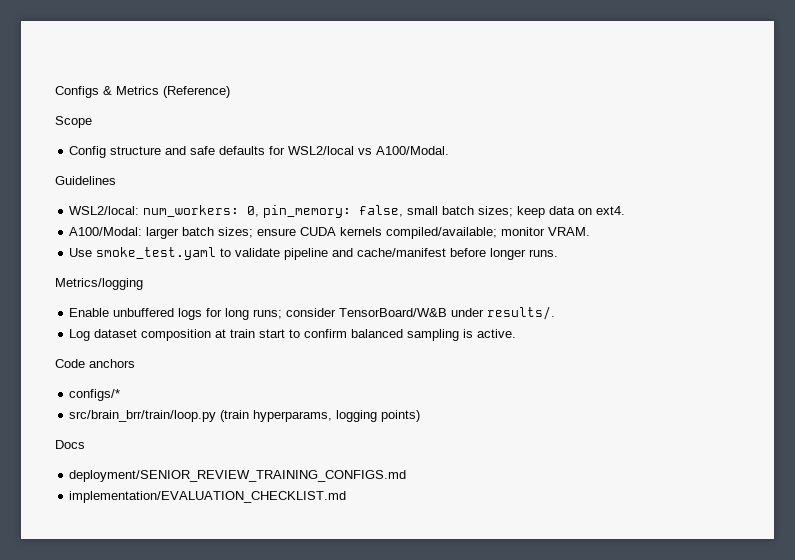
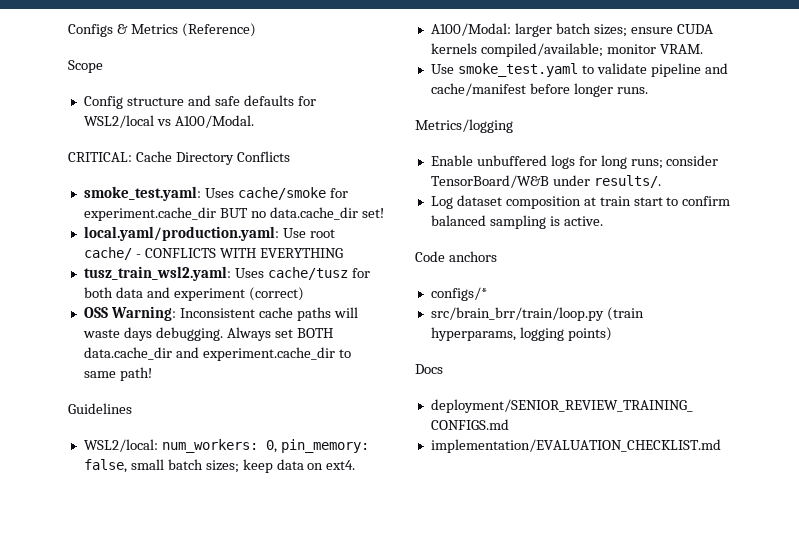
(450, 150) none -> [68,151,290,165] [83,186,348,201] [83,207,384,221] [83,226,335,241] [83,247,343,260] [83,266,370,281] [83,287,304,301] [83,306,358,321] [82,327,333,341] [83,347,351,361] [83,367,152,381] // CRITICAL: Cache Directory Conflicts // smoke_test.yaml: Uses cache/smoke for experiment.cache_dir BUT no data.cache_dir set! // local.yaml/production.yaml: Use root cache/ - CONFLICTS WITH EVERYTHING // tusz_train_wsl2.yaml: Uses cache/tusz for both data and experiment (correct) // OSS Warning: Inconsistent cache paths will waste days debugging. Always set BOTH data.cache_dir and experiment.cache_dir to same path!

